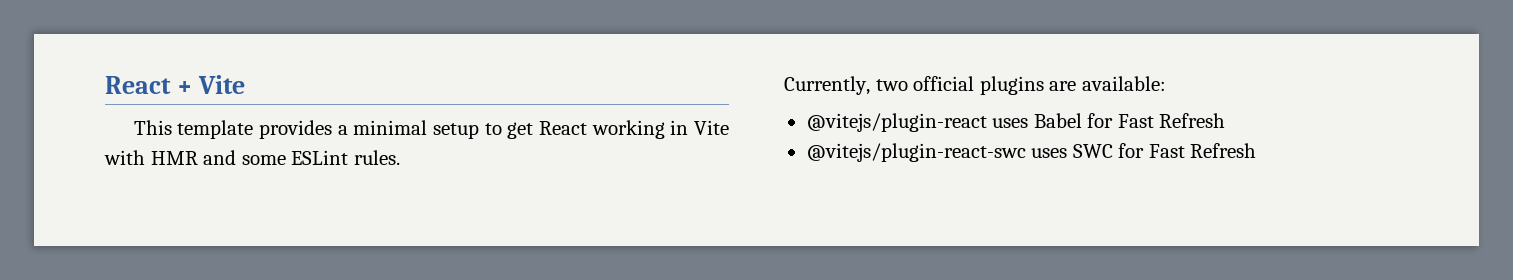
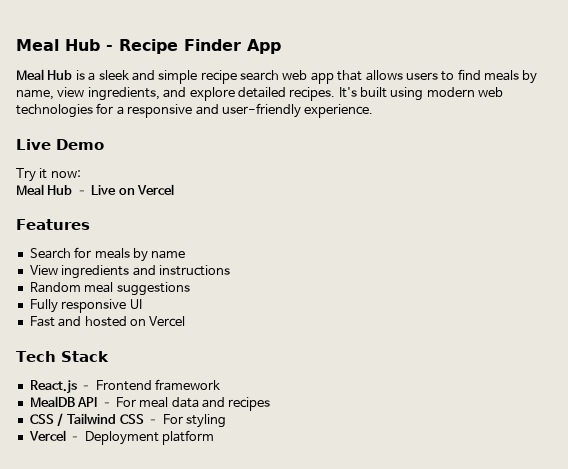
[105,75,246,94] [133,120,729,139] [104,150,400,165] [784,76,1166,95] [806,113,1226,132] [806,143,1257,162] React + Vite // This template provides a minimal setup to get React working in Vite with HMR and some ESLint rules. // Currently, two official plugins are available: // @vitejs/plugin-react uses Babel for Fast Refresh // @vitejs/plugin-react-swc uses SWC for Fast Refresh -> [16,39,281,54] [16,69,538,84] [16,87,504,101] [16,103,374,118] [16,139,104,150] [16,168,81,182] [16,184,174,195] [16,219,90,230] [29,247,186,262] [29,265,230,279] [29,282,190,296] [29,299,142,313] [29,316,186,327] [16,351,109,362] [29,379,220,394] [29,396,271,411] [29,413,226,428] [28,430,214,445] Meal Hub - Recipe Finder App // Meal Hub is a sleek and simple recipe search web app that allows users to find meals by name, view ingredients, and explore detailed recipes. It's built using modern web technologies for a responsive and user-friendly experience. // Live Demo // Try it now: // Meal Hub – Live on Vercel // Features // Search for meals by name // View ingredients and instructions // Random meal suggestions // Fully responsive UI // Fast and hosted on Vercel // Tech Stack // React.js – Frontend framework // MealDB API – For meal data and recipes // CSS / Tailwind CSS – For styling // Vercel – Deployment platform

